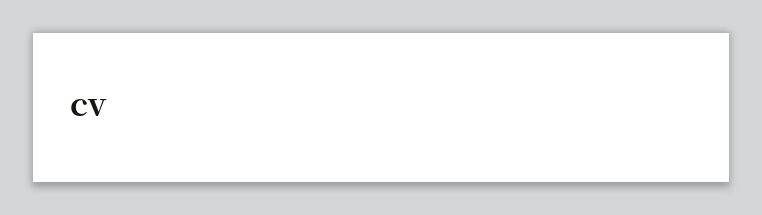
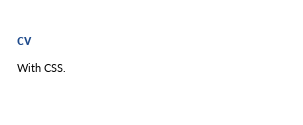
(107, 107) none -> [17,63,66,72] // With CSS.

